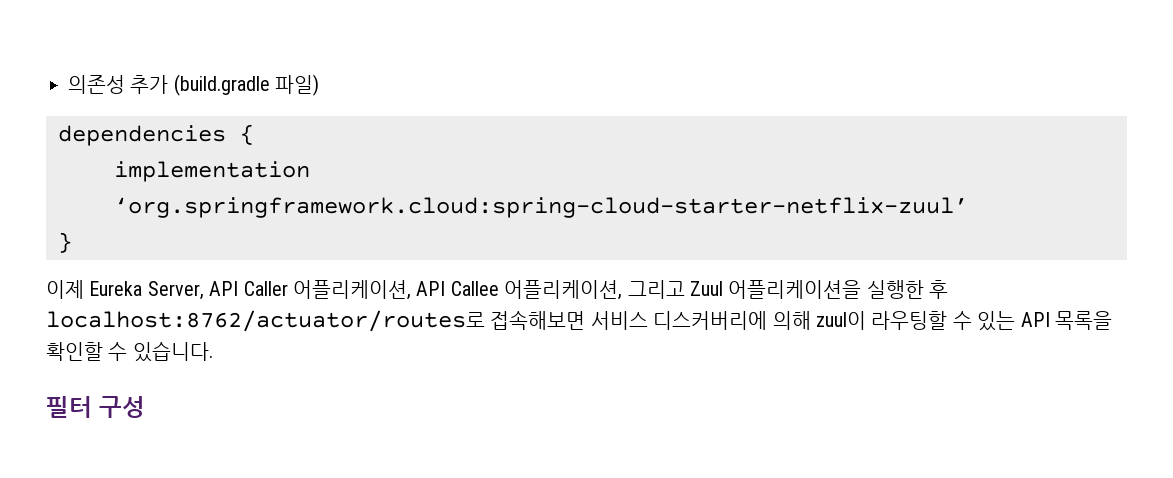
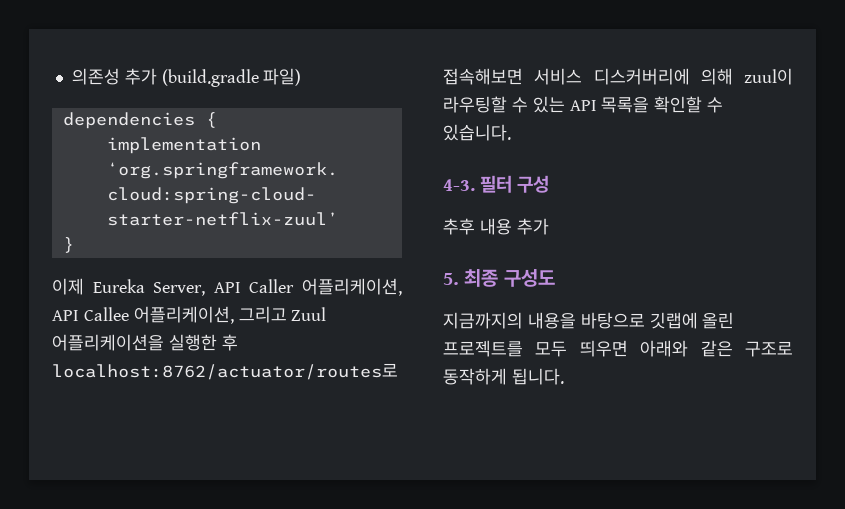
(213, 351) none -> [443,179,475,191] 4-3.
(145, 407) none -> [443,218,549,235] [443,269,555,287] [443,312,735,329] [443,340,793,357] [443,368,564,385] // 추후 내용 추가 // 5. 최종 구성도 // 지금까지의 내용을 바탕으로 깃랩에 올린 프로젝트를 모두 띄우면 아래와 같은 구조로 동작하게 됩니다.

